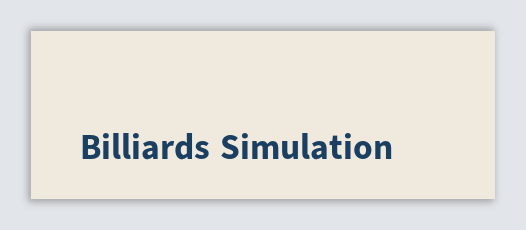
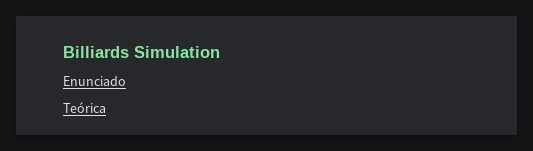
(393, 146) none -> [63,76,126,86] [63,102,106,113] // Enunciado // Teórica

